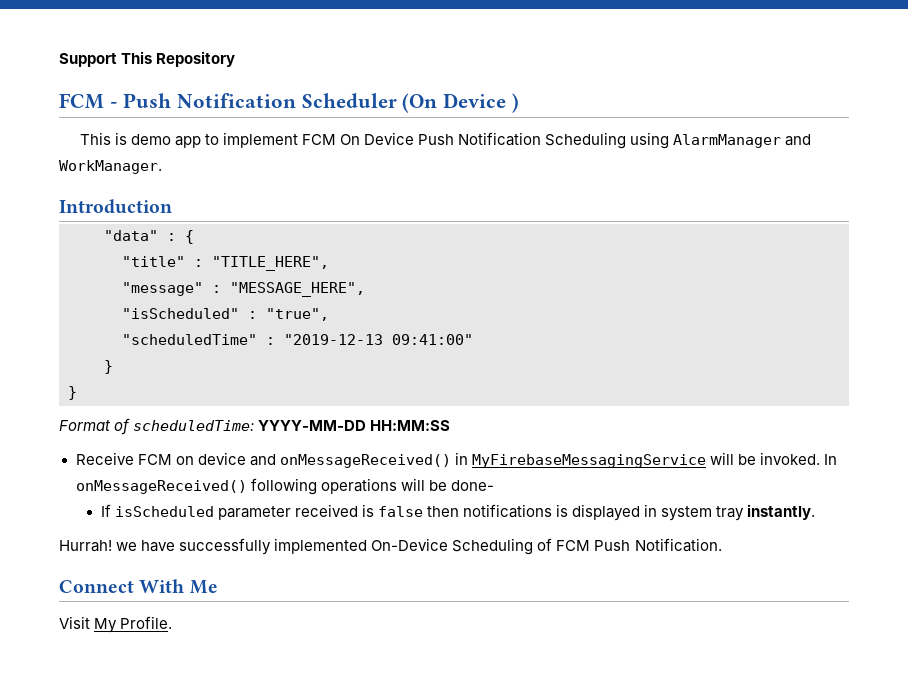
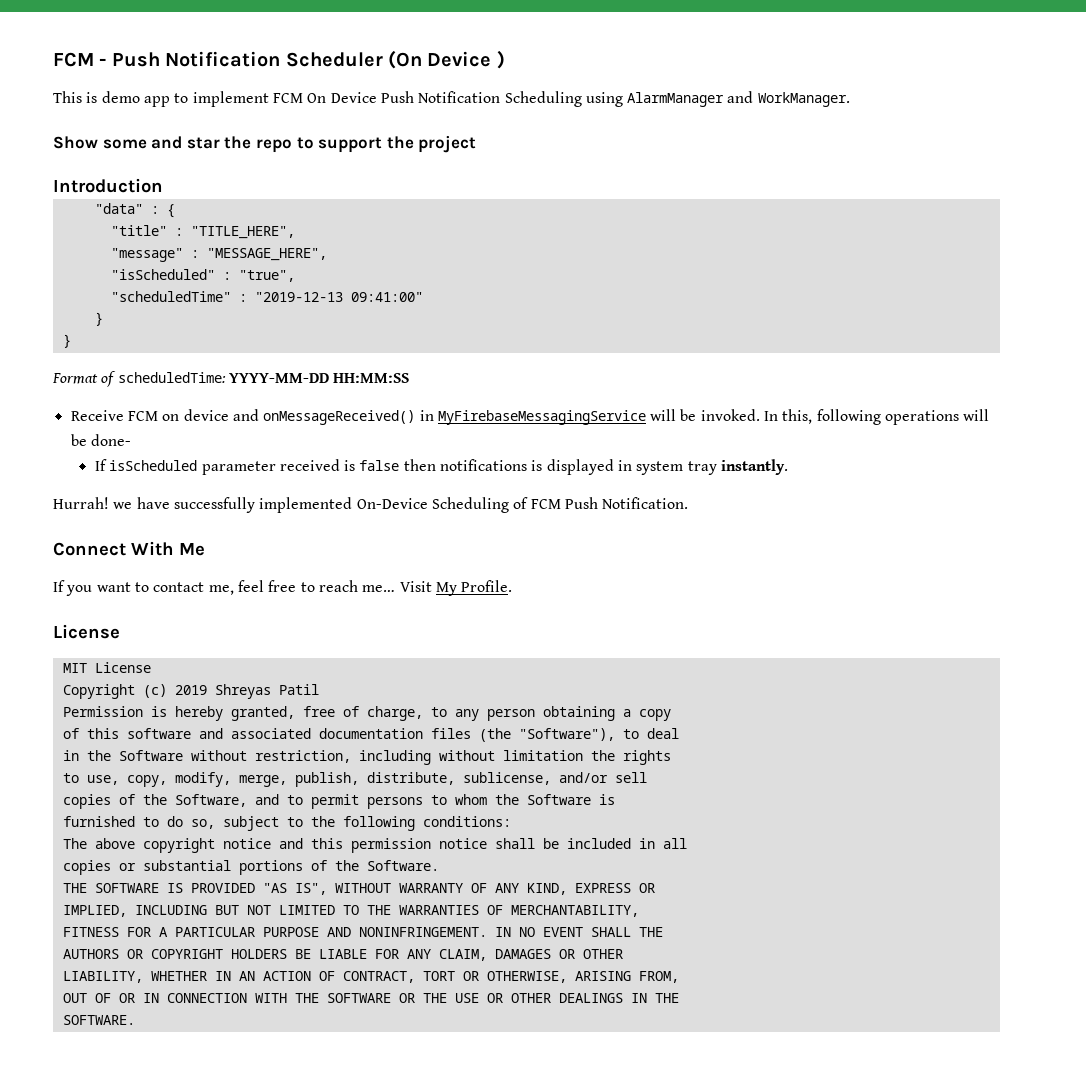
[59,51,236,67] Support This Repository // -> (53, 59) none
(162, 167) none -> [53,135,477,153] // Show some and star the repo to support the project
[75,480,247,494] onMessageReceived() -> [782,409,813,424] this,
[59,616,173,633] Visit My Profile. -> [53,580,513,596] [53,624,120,639] [62,662,151,673] [62,684,319,699] [62,706,671,721] [62,728,679,742] [62,750,671,765] [62,772,647,787] [62,794,615,809] [62,816,511,831] [62,838,687,853] [62,860,439,875] [62,883,655,895] [62,905,639,917] [62,927,663,937] [62,949,623,961] [62,971,679,983] [62,993,679,1003] [62,1015,135,1025] If you want to contact me, feel free to reach me… Visit My Profile. // License // MIT License // Copyright (c) 2019 Shreyas Patil // Permission is hereby granted, free of charge, to any person obtaining a copy // of this software and associated documentation files (the "Software"), to deal // in the Software without restriction, including without limitation the rights // to use, copy, modify, merge, publish, distribute, sublicense, and/or sell // copies of the Software, and to permit persons to whom the Software is // furnished to do so, subject to the following conditions: // The above copyright notice and this permission notice shall be included in all // copies or substantial portions of the Software. // THE SOFTWARE IS PROVIDED "AS IS", WITHOUT WARRANTY OF ANY KIND, EXPRESS OR // IMPLIED, INCLUDING BUT NOT LIMITED TO THE WARRANTIES OF MERCHANTABILITY, // FITNESS FOR A PARTICULAR PURPOSE AND NONINFRINGEMENT. IN NO EVENT SHALL THE // AUTHORS OR COPYRIGHT HOLDERS BE LIABLE FOR ANY CLAIM, DAMAGES OR OTHER // LIABILITY, WHETHER IN AN ACTION OF CONTRACT, TORT OR OTHERWISE, ARISING FROM, // OUT OF OR IN CONNECTION WITH THE SOFTWARE OR THE USE OR OTHER DEALINGS IN THE // SOFTWARE.

